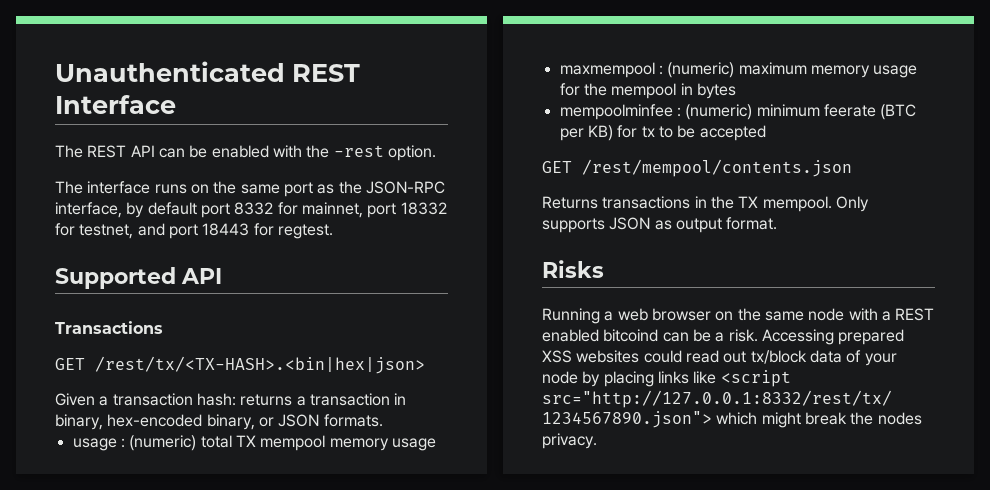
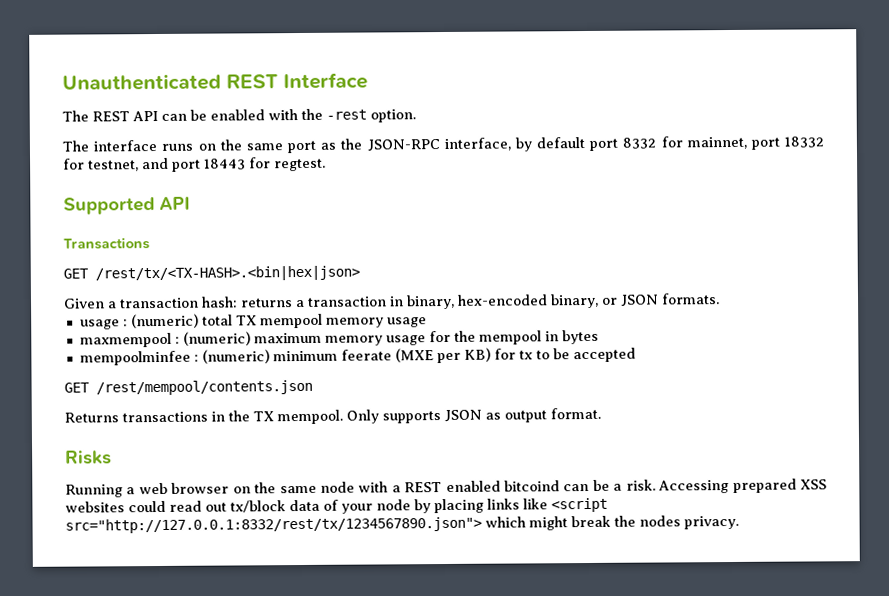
[880,104,917,120] (BTC -> [394,348,434,363] (MXE

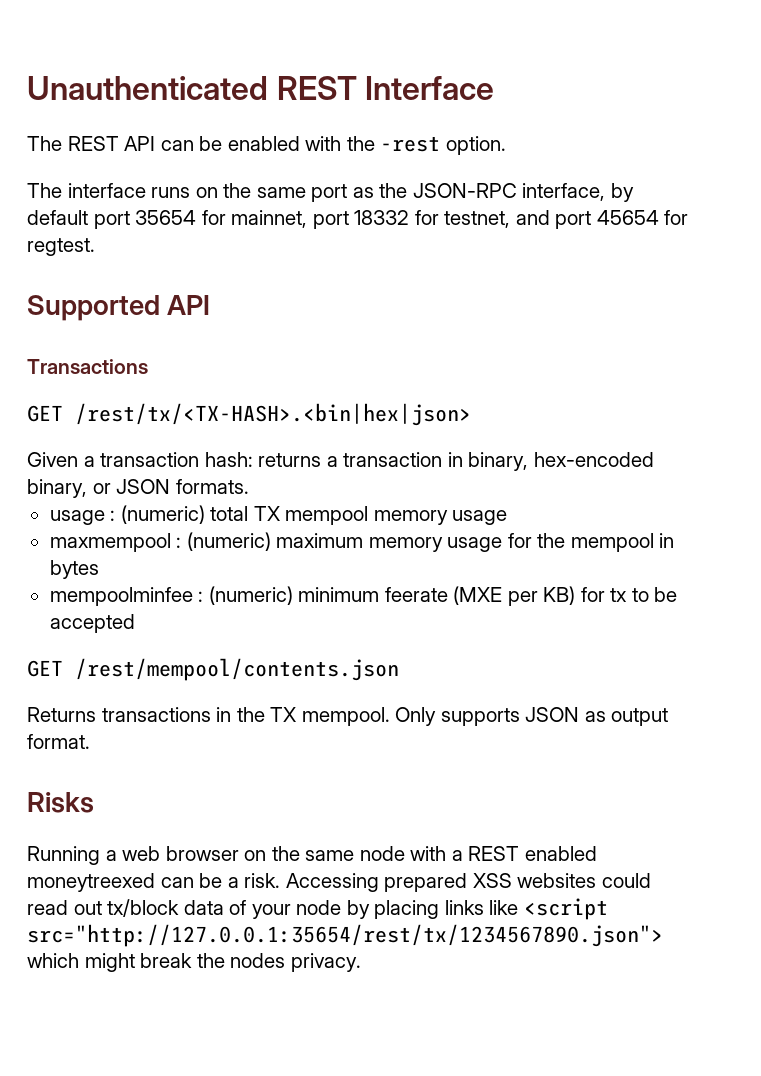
[622,137,657,149] 8332 -> [135,210,197,225] 35654
[204,158,246,170] 18443 -> [596,210,659,225] 45654
[504,480,561,492] bitcoind -> [27,873,155,892] moneytreexed
[65,516,482,534] src="http://127.0.0.1:8332/rest/tx/1234567890.json"> -> [27,924,663,947] src="http://127.0.0.1:35654/rest/tx/1234567890.json">

